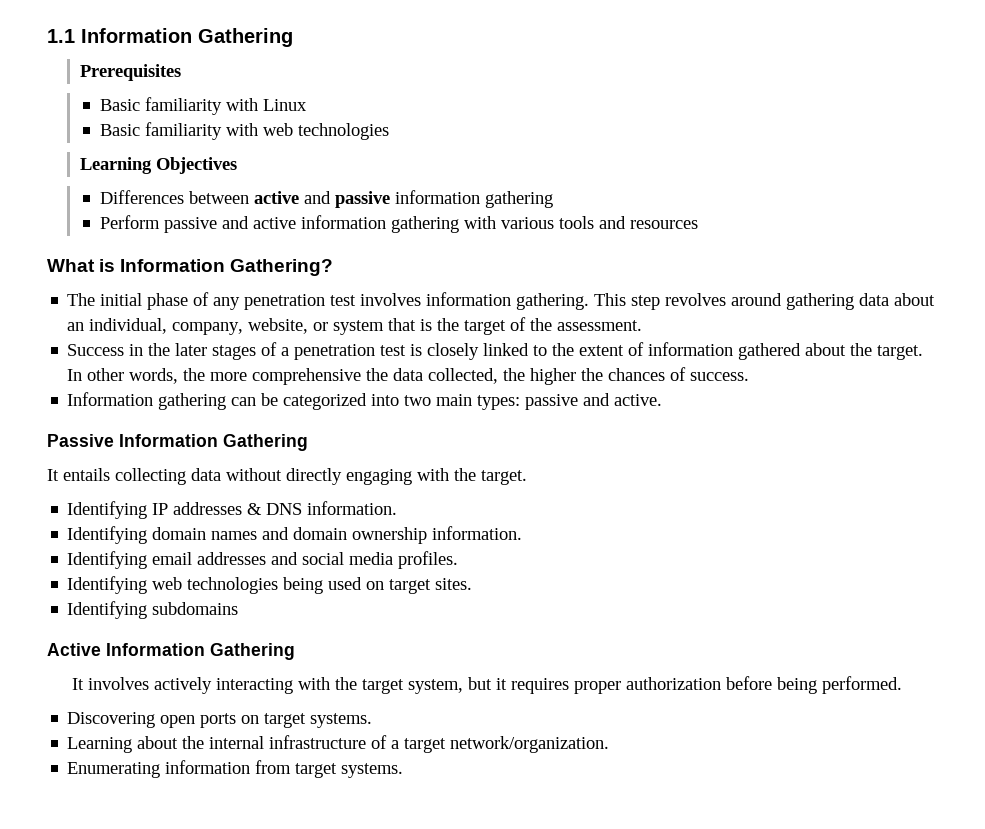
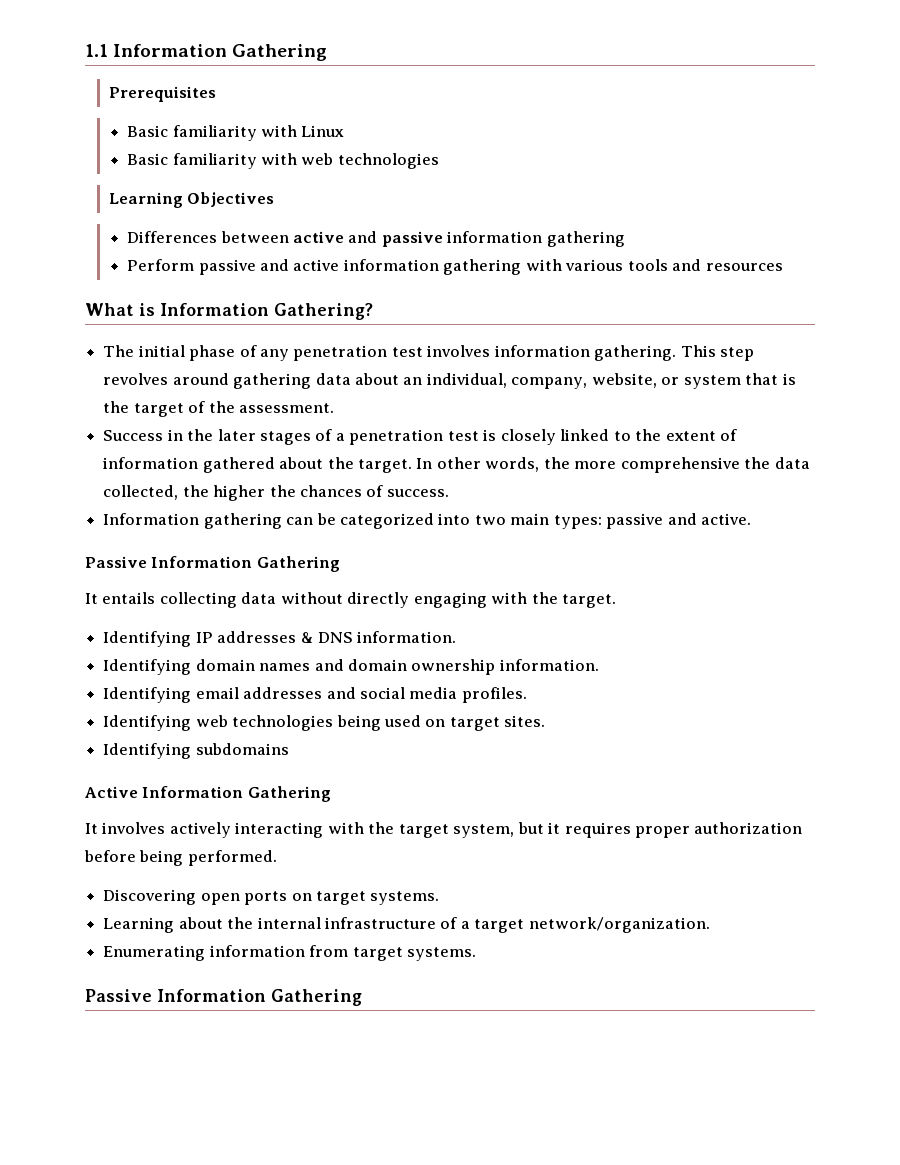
(404, 770) none -> [85,989,362,1006] // Passive Information Gathering

